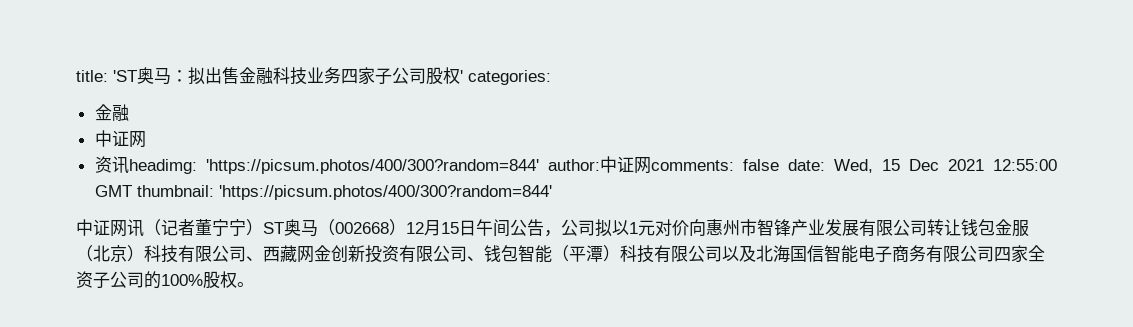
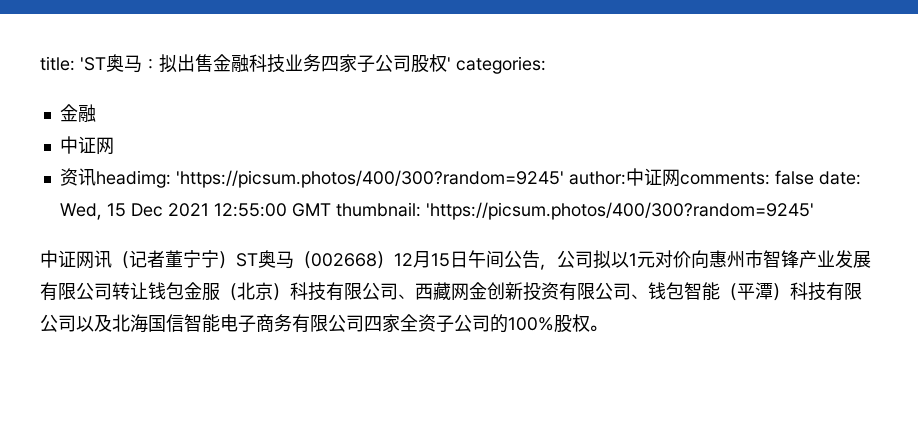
[205,159,539,174] 'https://picsum.photos/400/300?random=844' -> [175,170,564,188] 'https://picsum.photos/400/300?random=9245'
[218,185,552,200] 'https://picsum.photos/400/300?random=844' -> [425,202,814,220] 'https://picsum.photos/400/300?random=9245'

